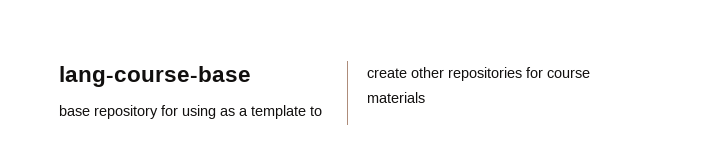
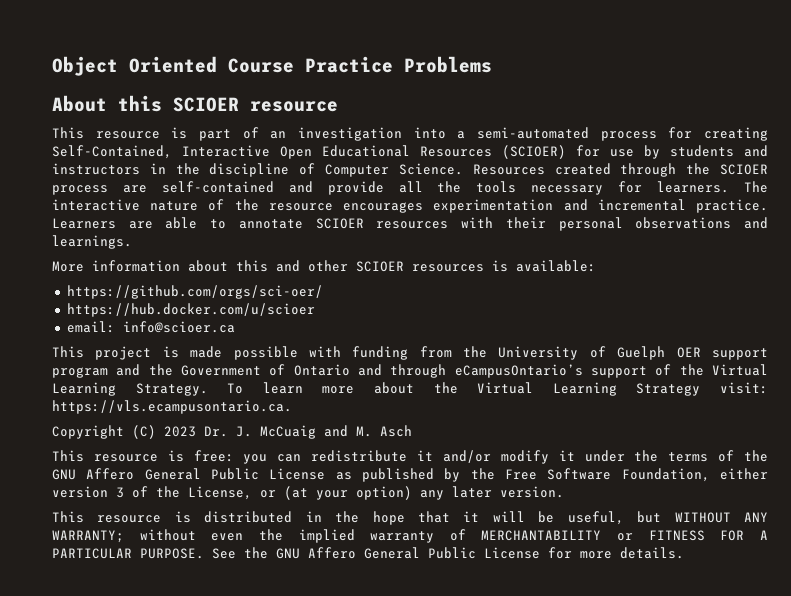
[59,66,251,87] [59,105,322,119] [367,67,590,81] [367,92,425,103] lang-course-base // base repository for using as a template to create other repositories for course materials -> [52,56,492,76] [52,95,338,112] [52,127,768,141] [52,145,768,159] [52,163,769,177] [52,181,769,195] [52,199,768,213] [52,217,769,231] [52,235,132,249] [52,260,596,272] [66,285,323,299] [66,303,315,317] [66,321,235,333] [52,346,768,360] [52,364,769,378] [52,382,769,396] [52,400,292,414] [52,425,412,439] [52,450,769,464] [52,468,768,482] [52,486,564,500] [52,511,769,525] [52,529,768,543] [52,547,684,559] Object Oriented Course Practice Problems // About this SCIOER resource // This resource is part of an investigation into a semi-automated process for creating Self-Contained, Interactive Open Educational Resources (SCIOER) for use by students and instructors in the discipline of Computer Science. Resources created through the SCIOER process are self-contained and provide all the tools necessary for learners. The interactive nature of the resource encourages experimentation and incremental practice. Learners are able to annotate SCIOER resources with their personal observations and learnings. // More information about this and other SCIOER resources is available: // https://github.com/orgs/sci-oer/ // https://hub.docker.com/u/scioer // email: info@scioer.ca // This project is made possible with funding from the University of Guelph OER support program and the Government of Ontario and through eCampusOntario’s support of the Virtual Learning Strategy. To learn more about the Virtual Learning Strategy visit: https://vls.ecampusontario.ca. // Copyright (C) 2023 Dr. J. McCuaig and M. Asch // This resource is free: you can redistribute it and/or modify it under the terms of the GNU Affero General Public License as published by the Free Software Foundation, either version 3 of the License, or (at your option) any later version. // This resource is distributed in the hope that it will be useful, but WITHOUT ANY WARRANTY; without even the implied warranty of MERCHANTABILITY or FITNESS FOR A PARTICULAR PURPOSE. See the GNU Affero General Public License for more details.

